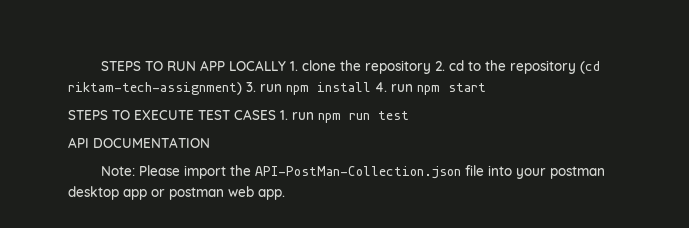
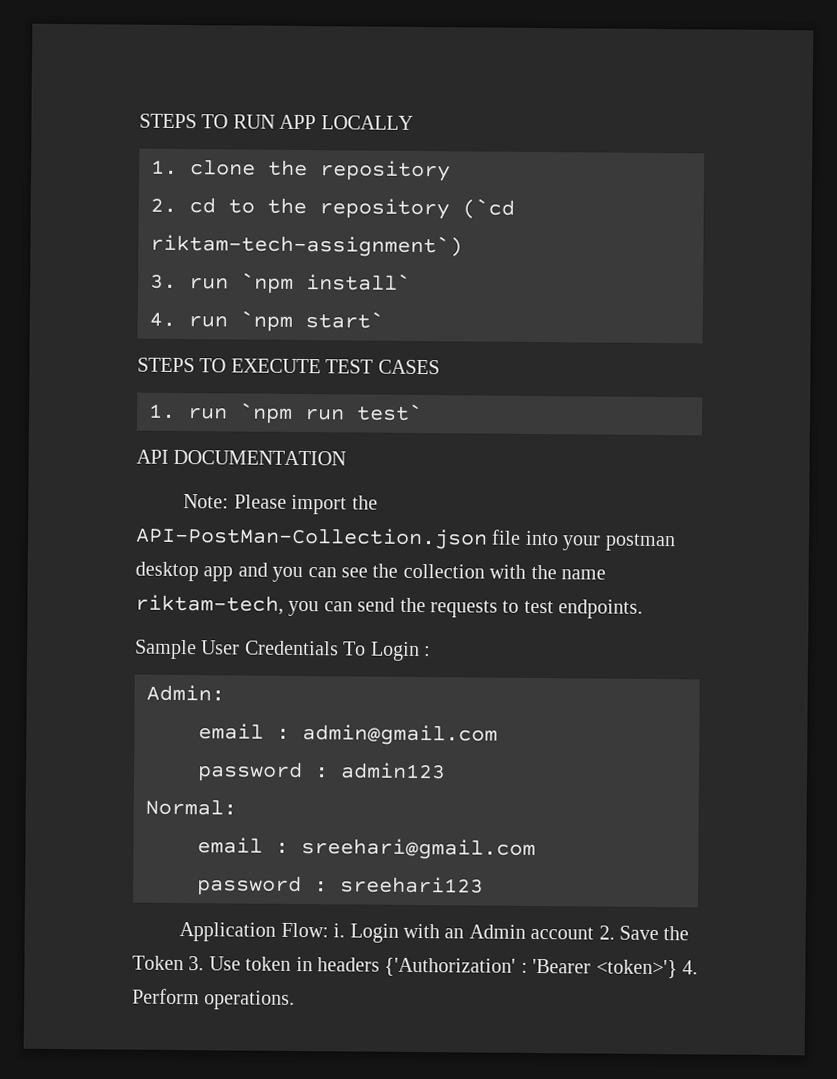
(287, 65) none -> (413, 122) //
(432, 67) none -> (451, 171) //
[580,61,601,74] [68,82,486,95] (cd riktam-tech-assignment) 3. run npm install 4. run npm start -> [462,198,515,219] [150,233,463,258] [150,272,411,294] [149,310,384,332] (`cd riktam-tech-assignment`) // 3. run `npm install` // 4. run `npm start`
(276, 114) none -> (440, 367) //
[318,111,409,123] npm run test -> [239,402,423,424] `npm run test`
[151,186,285,200] or postman web app. -> [237,562,606,583] [135,594,644,619] [134,639,431,662] [146,684,225,702] [198,723,498,746] [197,761,446,783] [145,798,237,816] [197,837,536,860] [197,875,484,897] [179,922,690,943] [132,955,698,979] [132,988,296,1010] and you can see the collection with the name riktam-tech, you can send the requests to test endpoints. // Sample User Credentials To Login : // Admin: // email : admin@gmail.com // password : admin123 // Normal: // email : sreehari@gmail.com // password : sreehari123 // Application Flow: i. Login with an Admin account 2. Save the Token 3. Use token in headers {'Authorization' : 'Bearer <token>'} 4. Perform operations.

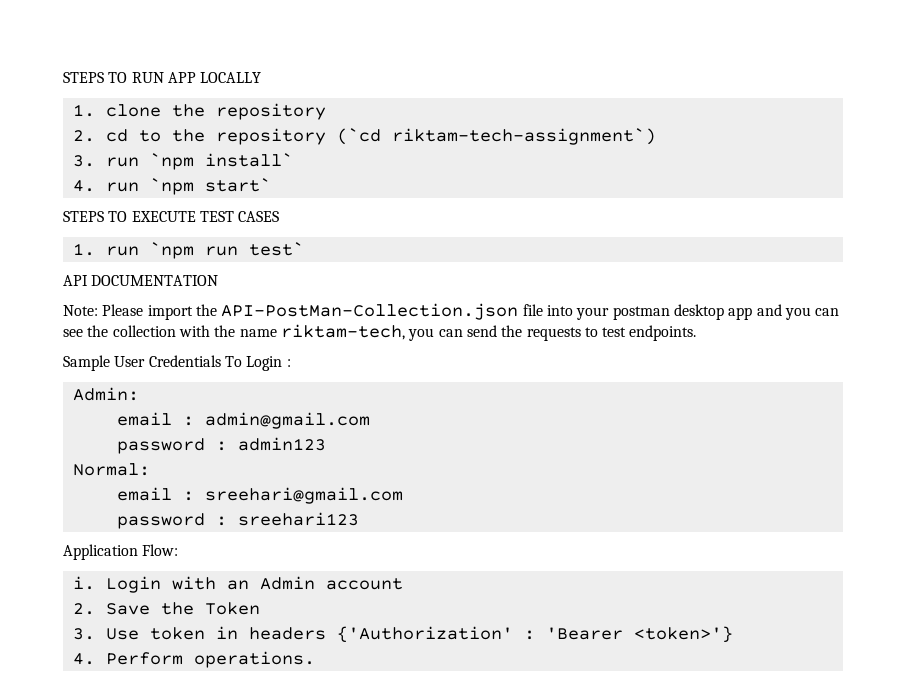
(329, 930) none -> (179, 550) //
(595, 933) none -> (403, 584) //
(184, 963) none -> (260, 608) //
(678, 969) none -> (733, 634) //

